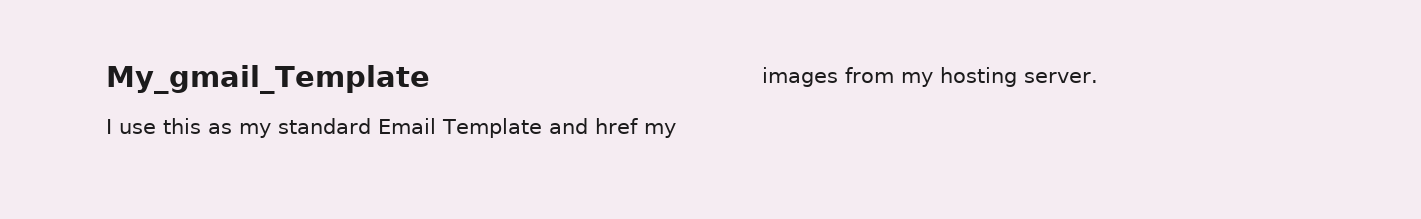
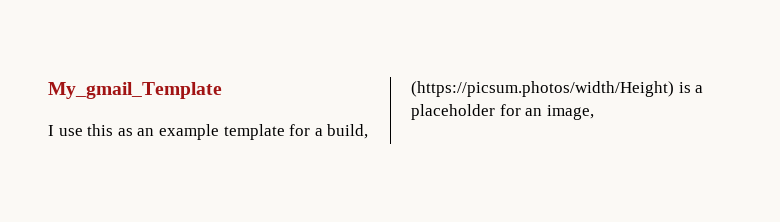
[239,118,676,138] [762,67,1098,87] my standard Email Template and href my images from my hosting server. -> [137,124,369,140] [411,81,704,97] [411,104,594,120] an example template for a build, (https://picsum.photos/width/Height) is a placeholder for an image,

